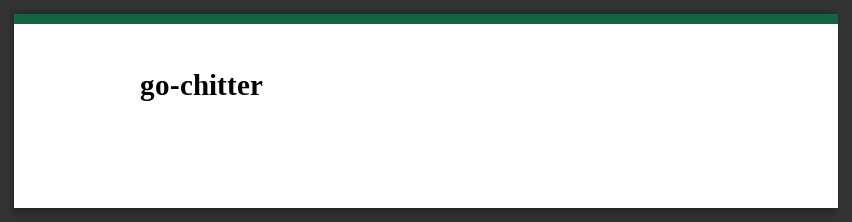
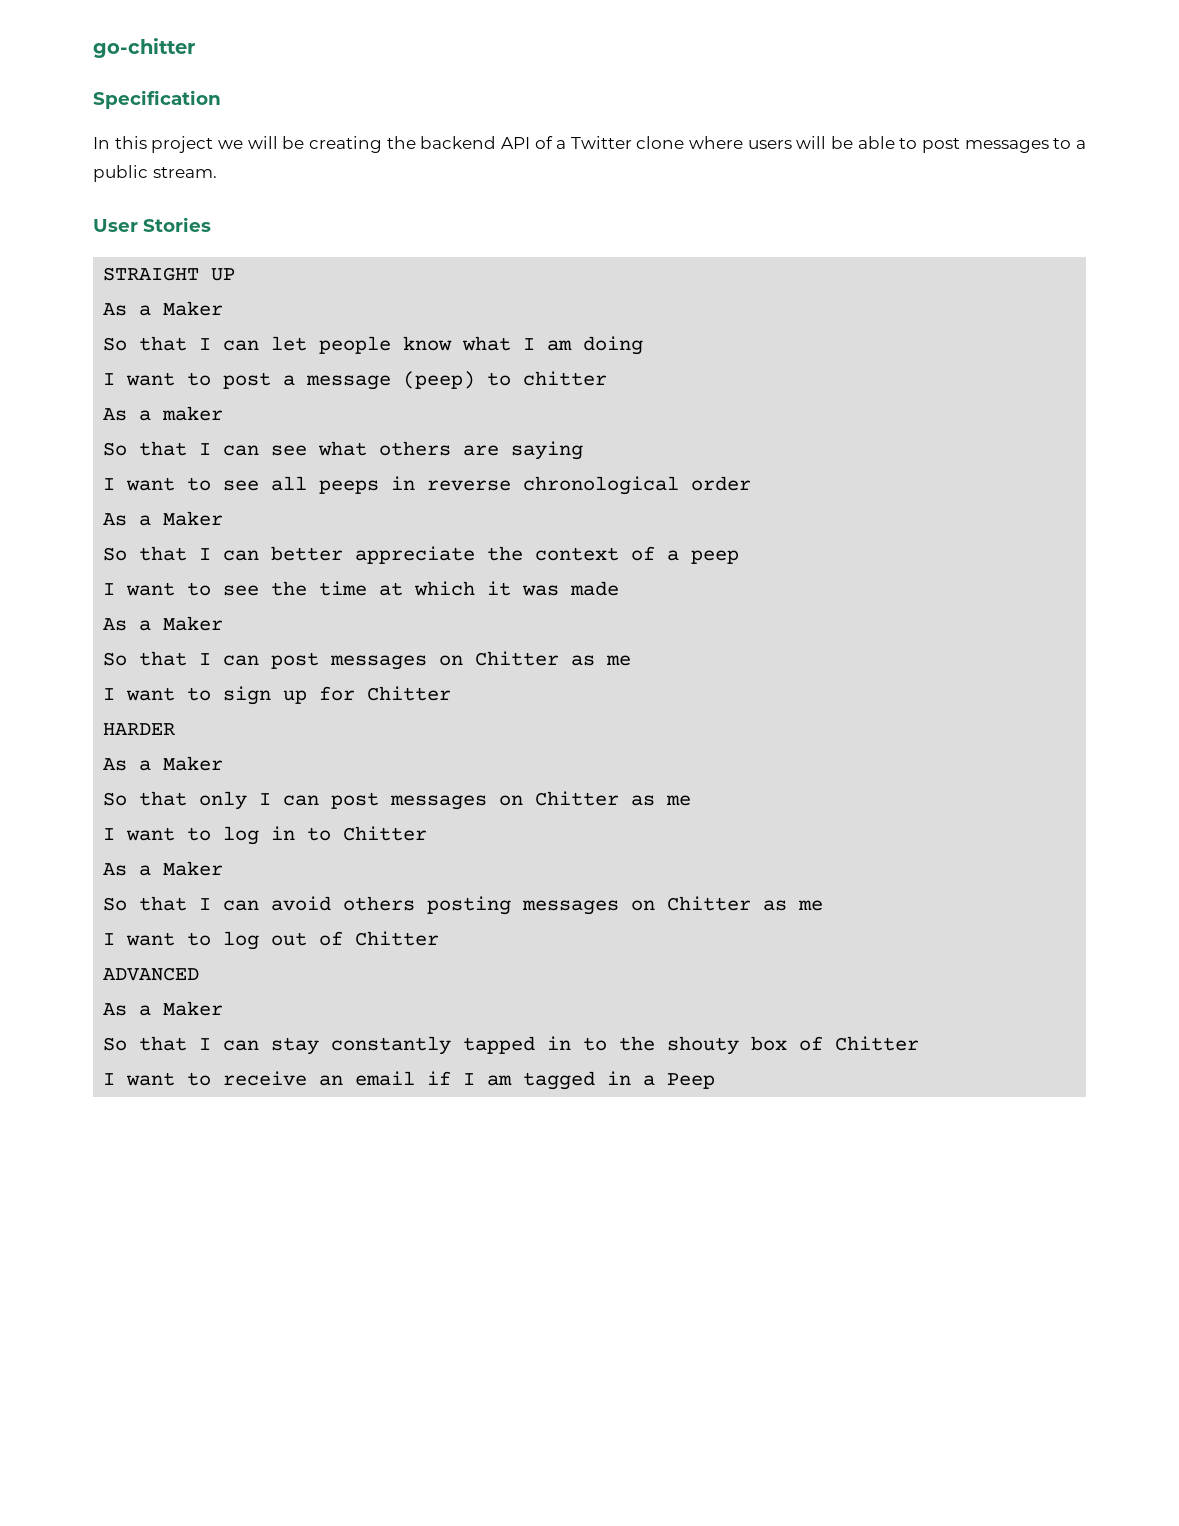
(263, 87) none -> [93,90,221,109] [93,136,1087,153] [93,165,217,182] [93,217,211,232] [103,267,236,281] [103,301,224,316] [103,336,644,355] [103,371,608,390] [103,406,224,421] [103,441,584,460] [103,476,752,495] [103,511,224,526] [103,546,740,564] [103,581,620,596] [103,616,224,631] [103,651,632,670] [103,686,452,705] [103,723,176,735] [103,756,224,771] [103,791,692,810] [103,826,428,845] [103,861,224,876] [103,896,824,915] [103,931,440,950] [103,967,200,981] [103,1001,224,1016] [103,1036,920,1055] [103,1071,716,1090] // Specification // In this project we will be creating the backend API of a Twitter clone where users will be able to post messages to a public stream. // User Stories // STRAIGHT UP // As a Maker // So that I can let people know what I am doing // I want to post a message (peep) to chitter // As a maker // So that I can see what others are saying // I want to see all peeps in reverse chronological order // As a Maker // So that I can better appreciate the context of a peep // I want to see the time at which it was made // As a Maker // So that I can post messages on Chitter as me // I want to sign up for Chitter // HARDER // As a Maker // So that only I can post messages on Chitter as me // I want to log in to Chitter // As a Maker // So that I can avoid others posting messages on Chitter as me // I want to log out of Chitter // ADVANCED // As a Maker // So that I can stay constantly tapped in to the shouty box of Chitter // I want to receive an email if I am tagged in a Peep

